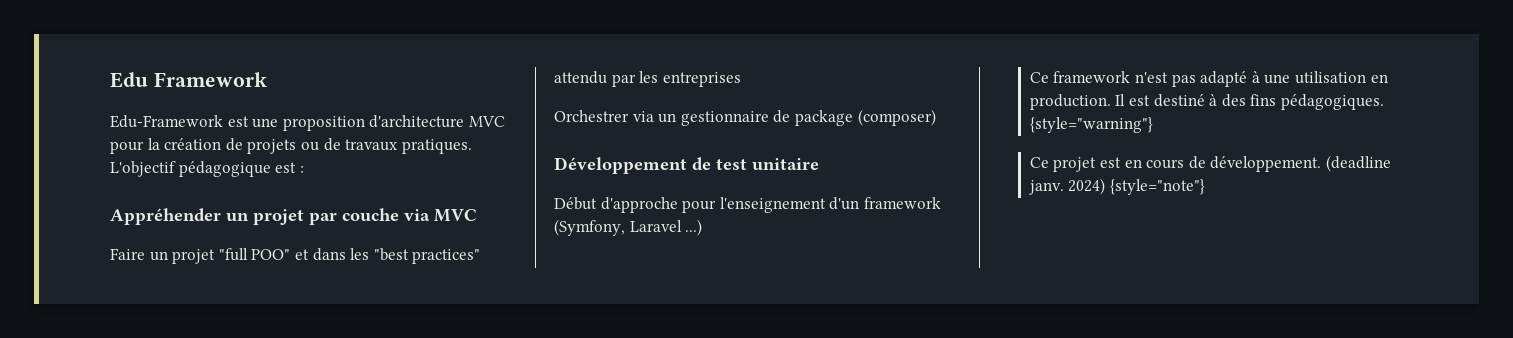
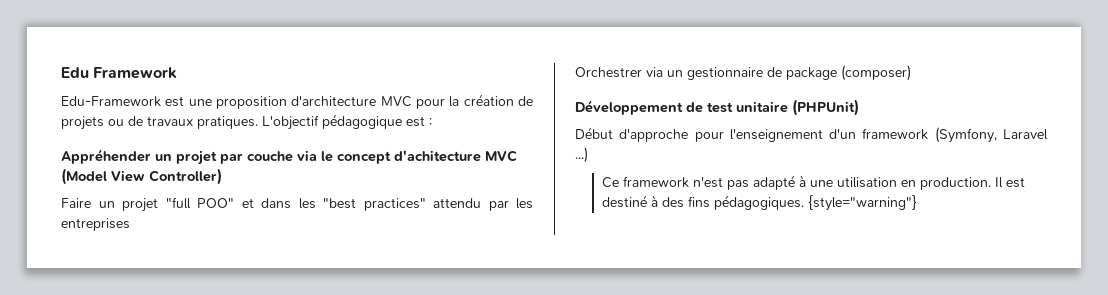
[434,209,477,222] MVC -> [321,150,517,164] [61,168,222,185] le concept d'achitecture MVC (Model View Controller)
(819, 164) none -> [792,99,859,116] (PHPUnit)
[1029,155,1392,172] [1028,178,1206,195] // Ce projet est en cours de développement. (deadline janv. 2024) {style="note"} -> (917, 203) none

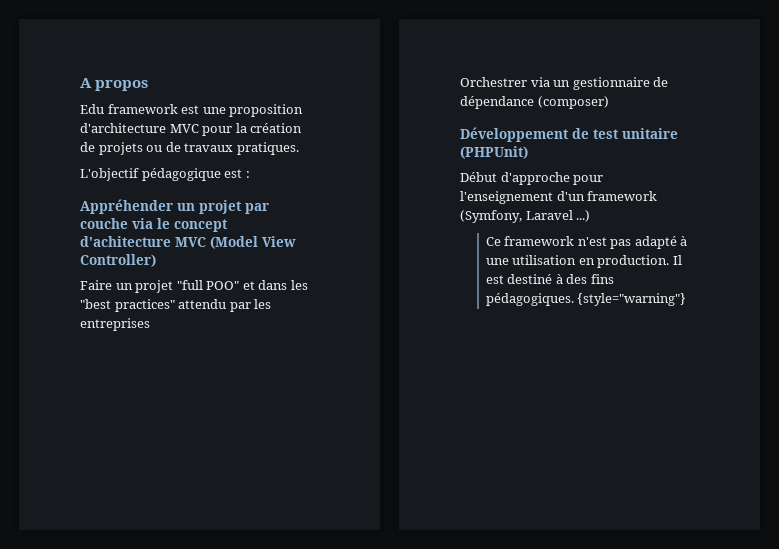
[61,67,178,79] [61,96,161,107] Edu Framework // Edu-Framework -> [80,78,149,91] [80,104,178,114] A propos // Edu framework
(258, 122) none -> (299, 148) //
[786,67,837,80] package -> [460,96,534,109] dépendance

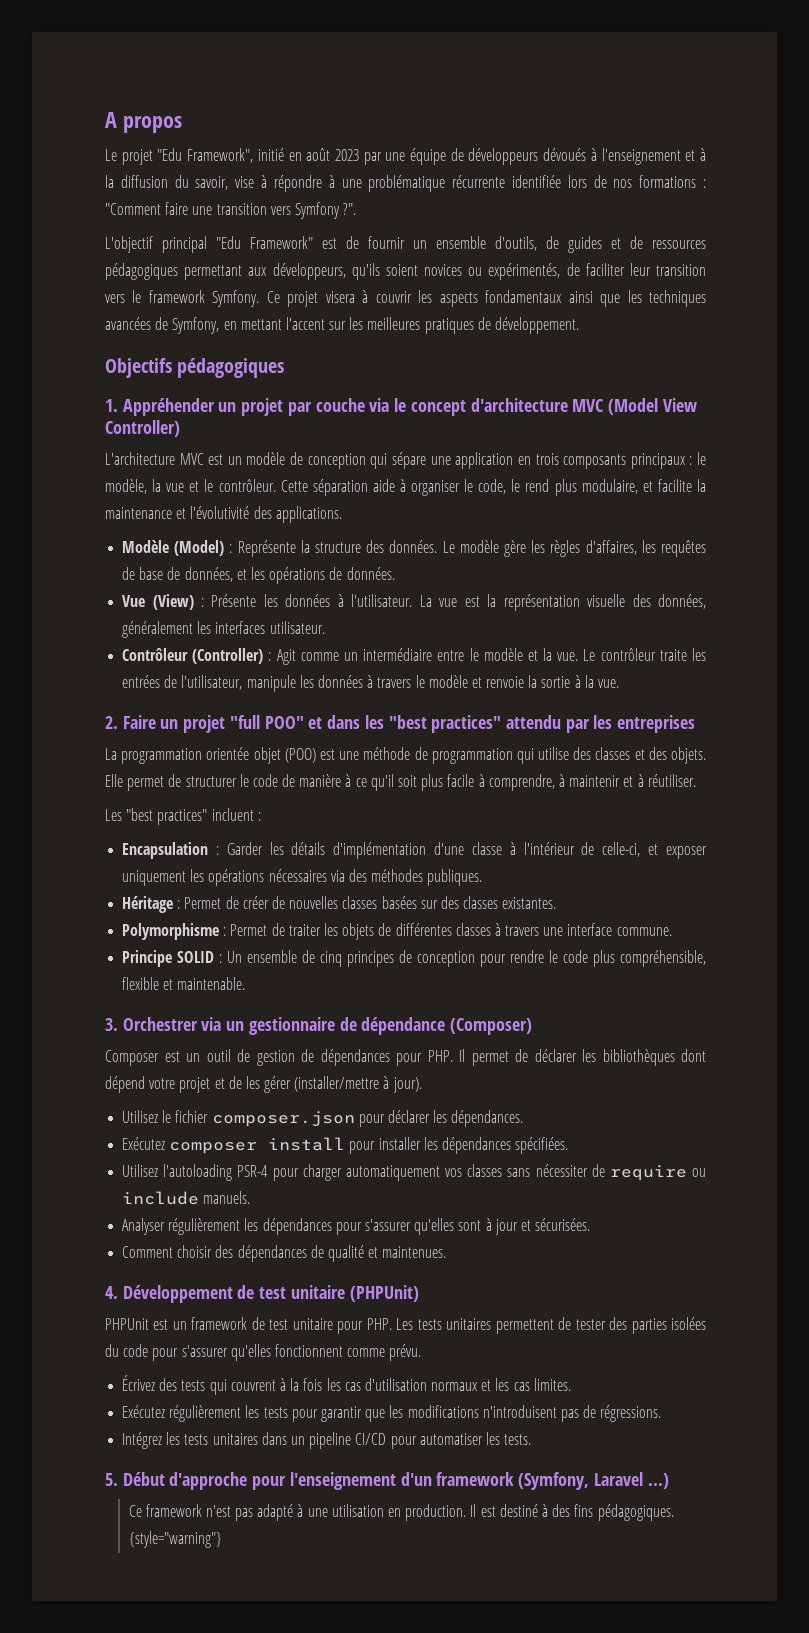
[80,104,304,117] [80,123,303,136] [80,142,299,155] [80,168,250,181] Edu framework est une proposition d'architecture MVC pour la création de projets ou de travaux pratiques. // L'objectif pédagogique est : // -> [105,148,706,165] [105,175,706,192] [105,202,357,219] [105,236,706,253] [105,263,706,280] [105,290,707,307] [105,317,580,334] [105,358,285,378] [105,399,118,412] Le projet "Edu Framework", initié en août 2023 par une équipe de développeurs dévoués à l'enseignement et à la diffusion du savoir, vise à répondre à une problématique récurrente identifiée lors de nos formations : "Comment faire une transition vers Symfony ?". // L'objectif principal "Edu Framework" est de fournir un ensemble d'outils, de guides et de ressources pédagogiques permettant aux développeurs, qu'ils soient novices ou expérimentés, de faciliter leur transition vers le framework Symfony. Ce projet visera à couvrir les aspects fondamentaux ainsi que les techniques avancées de Symfony, en mettant l'accent sur les meilleures pratiques de développement. // Objectifs pédagogiques // 1.
[80,236,171,247] d'achitecture -> [470,398,568,412] d'architecture
(156, 260) none -> [105,452,706,469] [105,479,706,496] [105,506,342,523] [122,540,706,557] [122,567,395,584] [122,594,707,611] [122,621,325,638] [122,648,706,665] [122,675,620,692] [105,716,118,729] L'architecture MVC est un modèle de conception qui sépare une application en trois composants principaux : le modèle, la vue et le contrôleur. Cette séparation aide à organiser le code, le rend plus modulaire, et facilite la maintenance et l'évolutivité des applications. // Modèle (Model) : Représente la structure des données. Le modèle gère les règles d'affaires, les requêtes de base de données, et les opérations de données. // Vue (View) : Présente les données à l'utilisateur. La vue est la représentation visuelle des données, généralement les interfaces utilisateur. // Contrôleur (Controller) : Agit comme un intermédiaire entre le modèle et la vue. Le contrôleur traite les entrées de l'utilisateur, manipule les données à travers le modèle et renvoie la sortie à la vue. // 2.
(150, 324) none -> [105,747,706,764] [105,774,696,791] [105,808,261,825] [122,842,708,859] [122,869,483,886] [122,896,557,913] [122,923,672,940] [122,950,707,967] [122,977,246,990] [105,1018,118,1031] La programmation orientée objet (POO) est une méthode de programmation qui utilise des classes et des objets. Elle permet de structurer le code de manière à ce qu'il soit plus facile à comprendre, à maintenir et à réutiliser. // Les "best practices" incluent : // Encapsulation : Garder les détails d'implémentation d'une classe à l'intérieur de celle-ci, et exposer uniquement les opérations nécessaires via des méthodes publiques. // Héritage : Permet de créer de nouvelles classes basées sur des classes existantes. // Polymorphisme : Permet de traiter les objets de différentes classes à travers une interface commune. // Principe SOLID : Un ensemble de cinq principes de conception pour rendre le code plus compréhensible, flexible et maintenable. // 3.
[537,96,609,109] (composer) // -> [450,1018,533,1035] [105,1049,706,1066] [105,1076,422,1093] [122,1110,524,1127] [122,1137,569,1154] [122,1164,707,1181] [122,1191,251,1205] [122,1218,591,1235] [122,1245,447,1262] [105,1286,118,1299] (Composer) // Composer est un outil de gestion de dépendances pour PHP. Il permet de déclarer les bibliothèques dont dépend votre projet et de les gérer (installer/mettre à jour). // Utilisez le fichier composer.json pour déclarer les dépendances. // Exécutez composer install pour installer les dépendances spécifiées. // Utilisez l'autoloading PSR-4 pour charger automatiquement vos classes sans nécessiter de require ou include manuels. // Analyser régulièrement les dépendances pour s'assurer qu'elles sont à jour et sécurisées. // Comment choisir des dépendances de qualité et maintenues. // 4.
(528, 152) none -> [105,1317,706,1334] [105,1344,422,1361] [122,1375,571,1395] [122,1405,662,1422] [122,1432,532,1449] [105,1473,118,1486] PHPUnit est un framework de test unitaire pour PHP. Les tests unitaires permettent de tester des parties isolées du code pour s'assurer qu'elles fonctionnent comme prévu. // Écrivez des tests qui couvrent à la fois les cas d'utilisation normaux et les cas limites. // Exécutez régulièrement les tests pour garantir que les modifications n'introduisent pas de régressions. // Intégrez les tests unitaires dans un pipeline CI/CD pour automatiser les tests. // 5.

